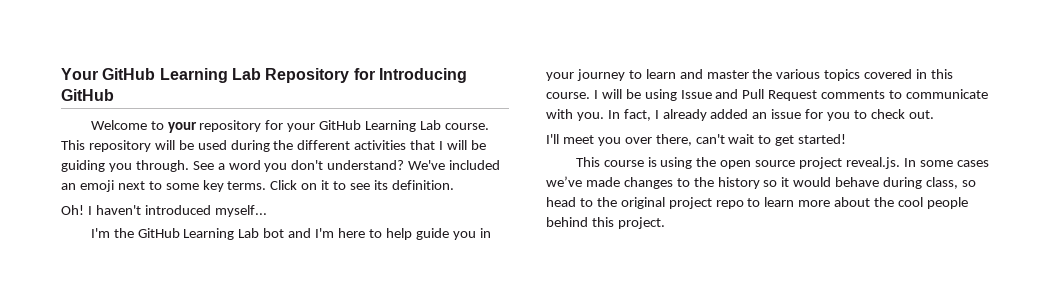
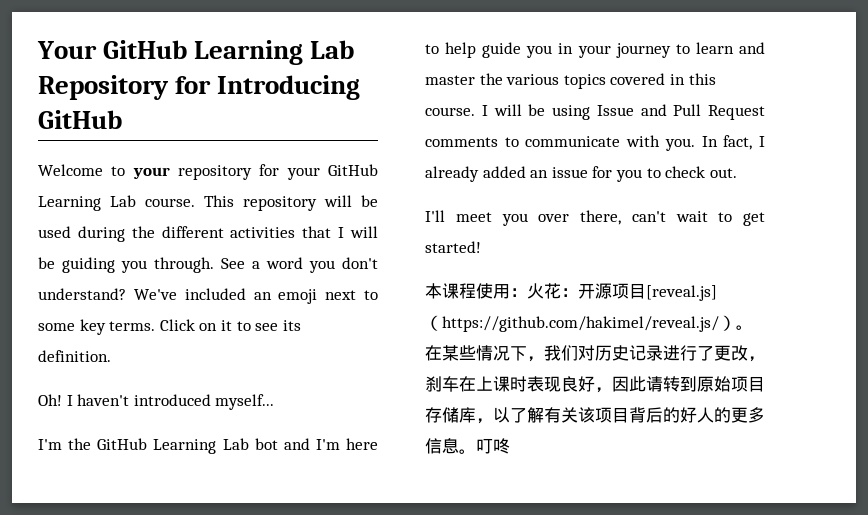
[575,157,989,169] [546,176,976,189] [546,197,968,209] [546,217,665,229] This course is using the open source project reveal.js. In some cases we’ve made changes to the history so it would behave during class, so head to the original project repo to learn more about the cool people behind this project. -> [425,283,717,301] [425,315,753,332] [425,345,765,362] [425,376,765,393] [425,407,765,424] [425,438,510,454] 本课程使用：火花：开源项目[reveal.js]（https://github.com/hakimel/reveal.js/）。在某些情况下，我们对历史记录进行了更改，刹车在上课时表现良好，因此请转到原始项目存储库，以了解有关该项目背后的好人的更多信息。叮咚

